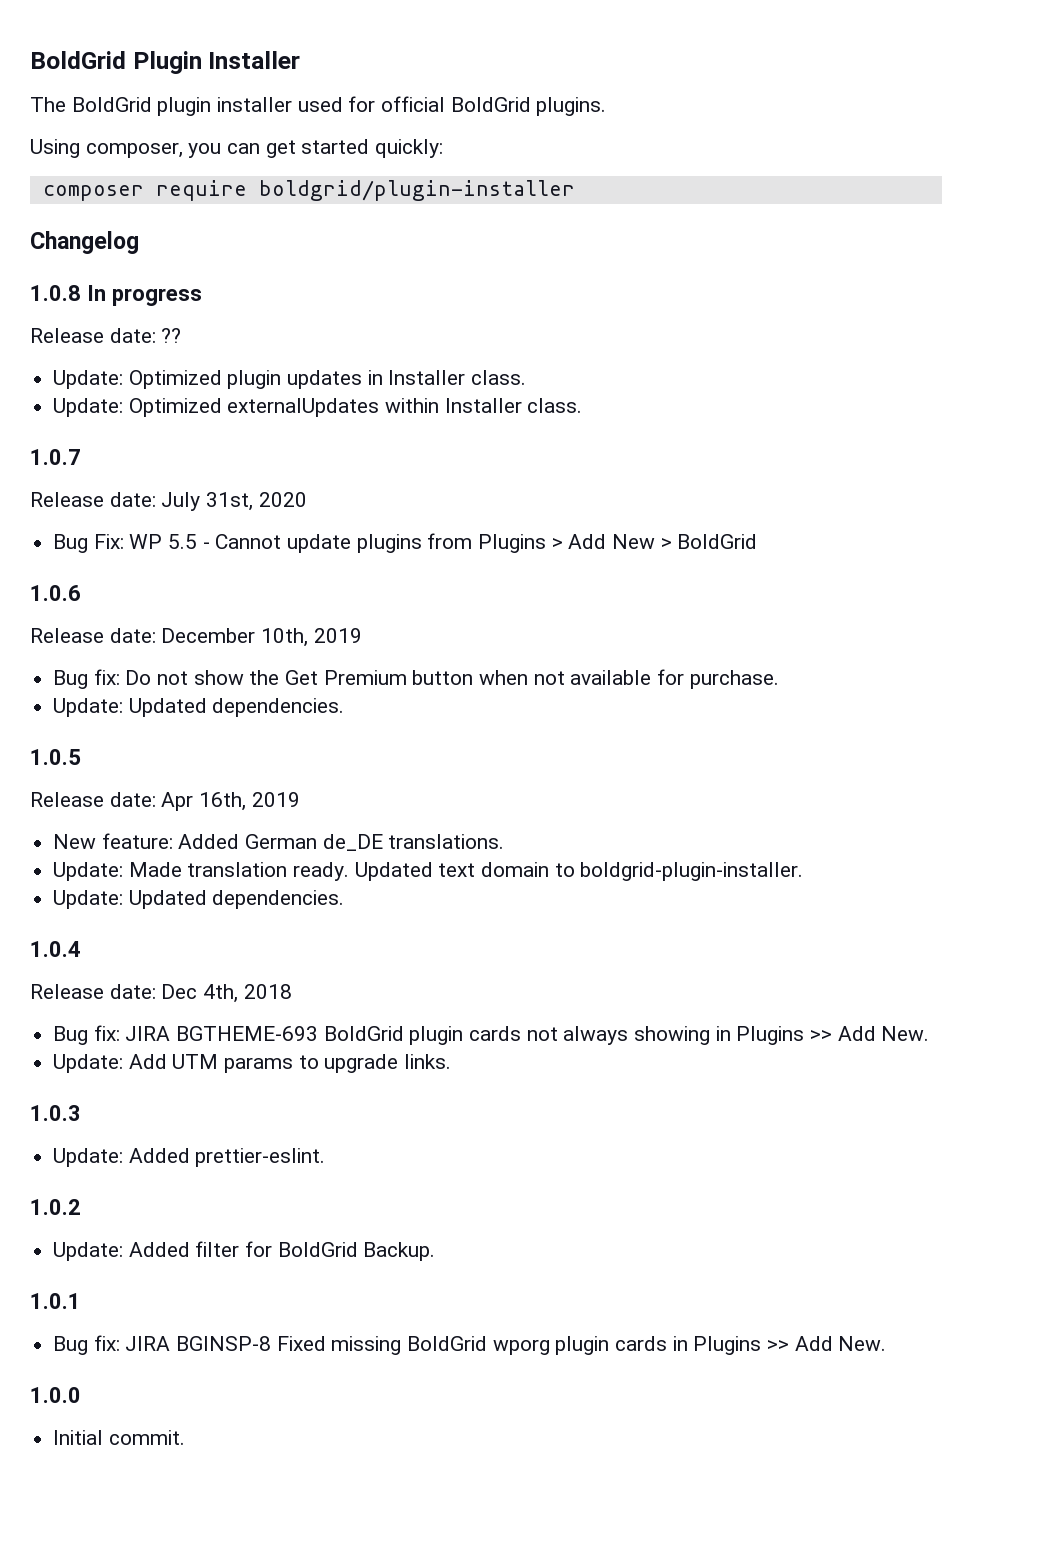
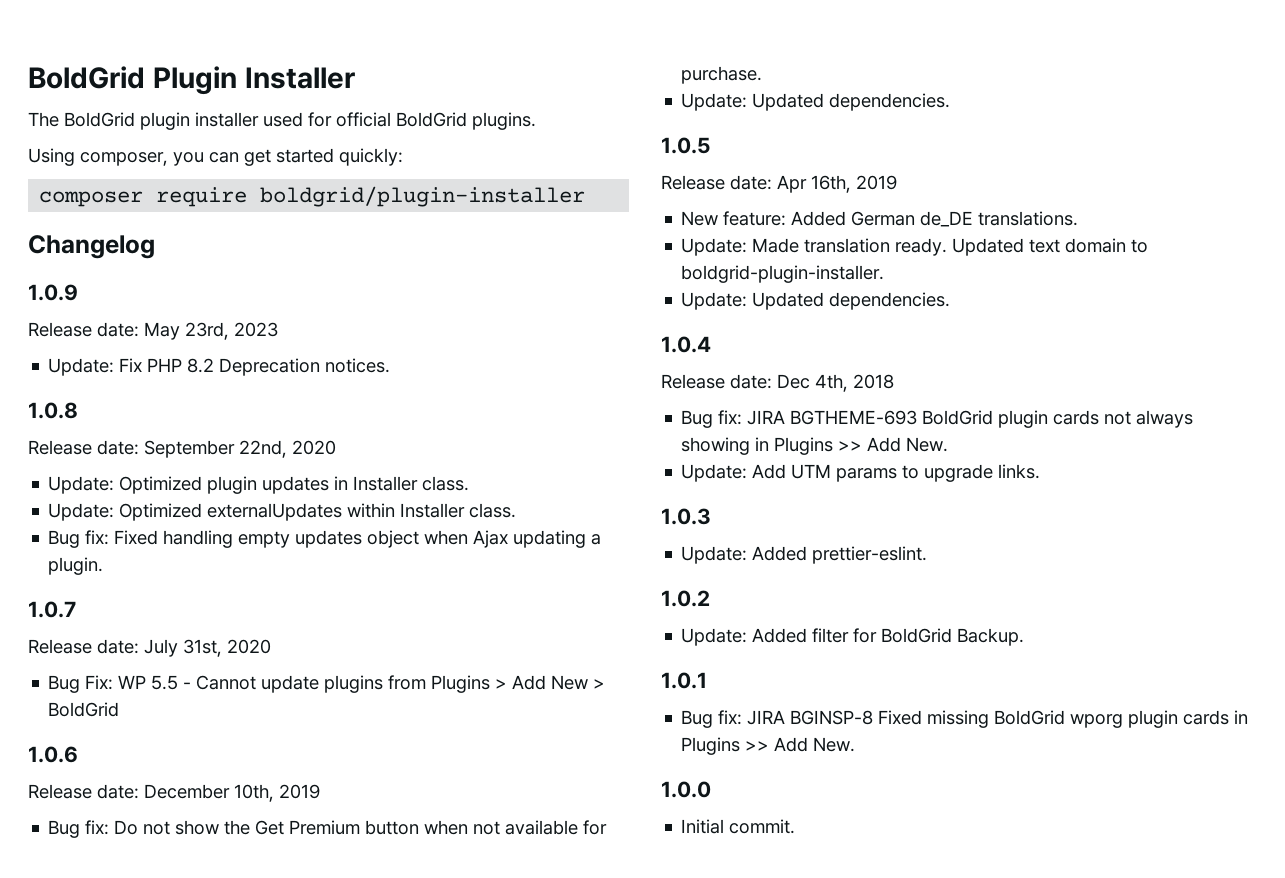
[30,285,202,306] [30,328,182,343] 1.0.8 In progress // Release date: ?? -> [28,284,78,301] [28,322,278,340] [48,358,391,376] [28,402,78,419] [28,440,336,458] 1.0.9 // Release date: May 23rd, 2023 // Update: Fix PHP 8.2 Deprecation notices. // 1.0.8 // Release date: September 22nd, 2020
(583, 405) none -> [48,530,602,548] [48,557,104,575] // Bug fix: Fixed handling empty updates object when Ajax updating a plugin.

